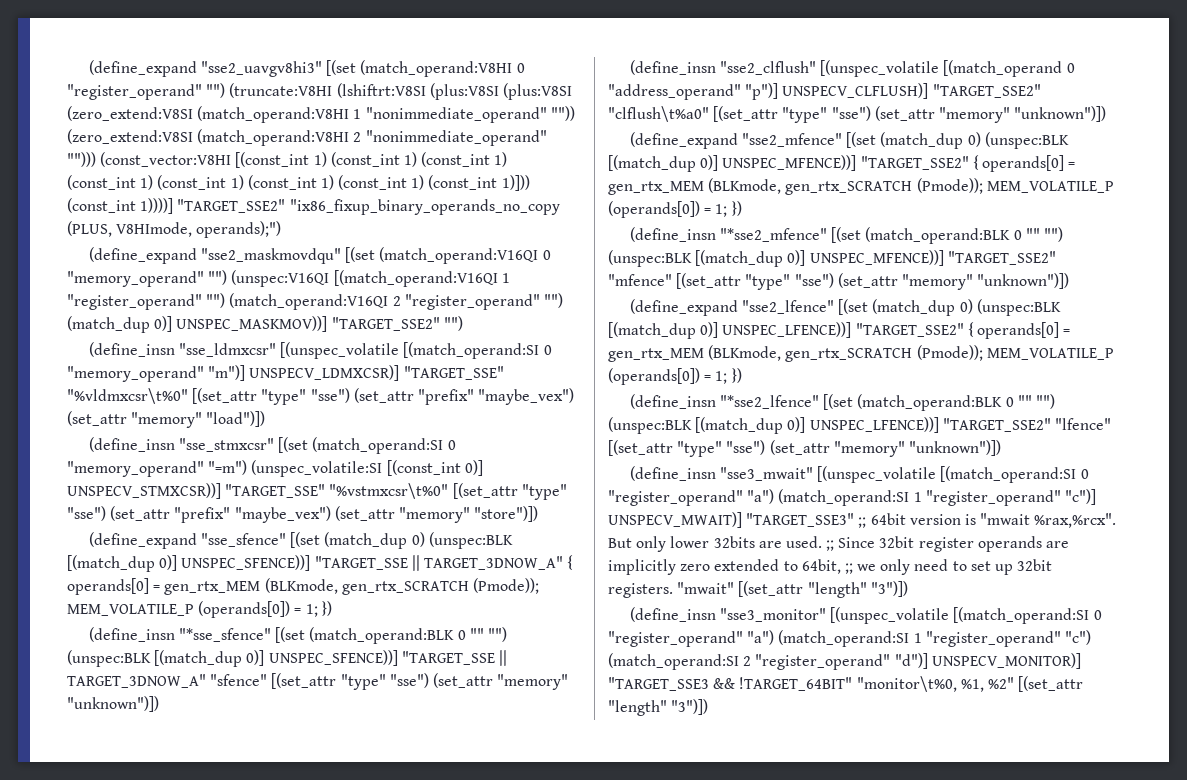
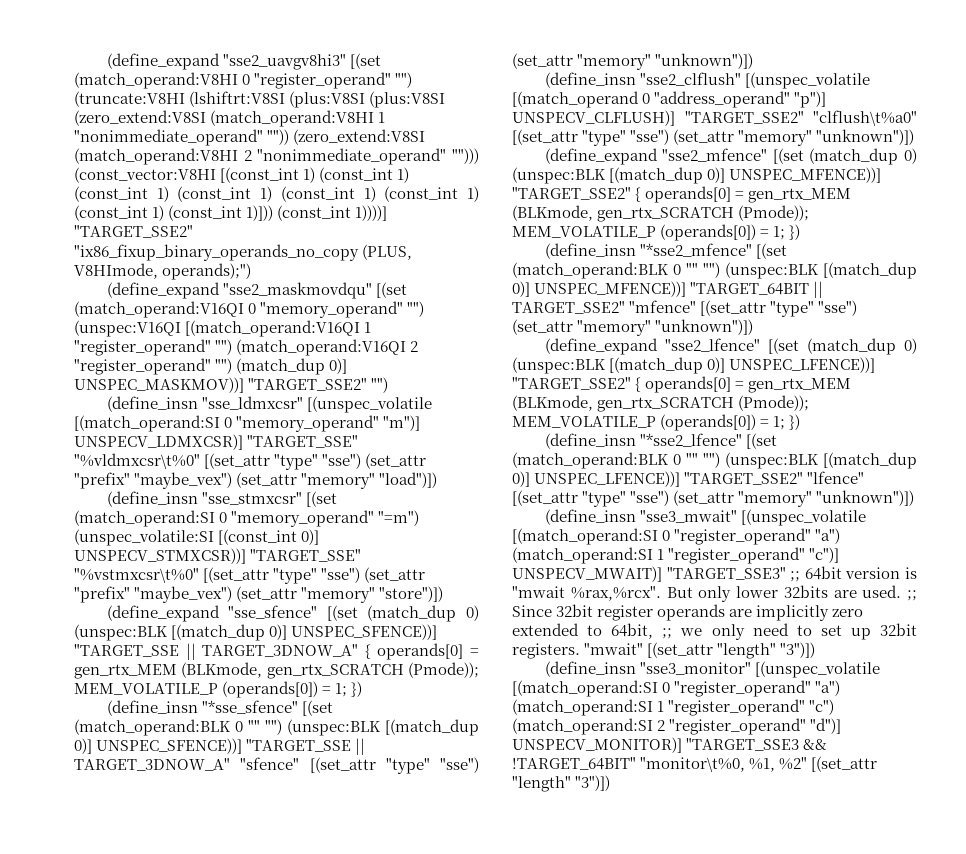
[947,251,1056,265] "TARGET_SSE2" -> [690,281,824,298] [512,301,625,314] "TARGET_64BIT || TARGET_SSE2"

